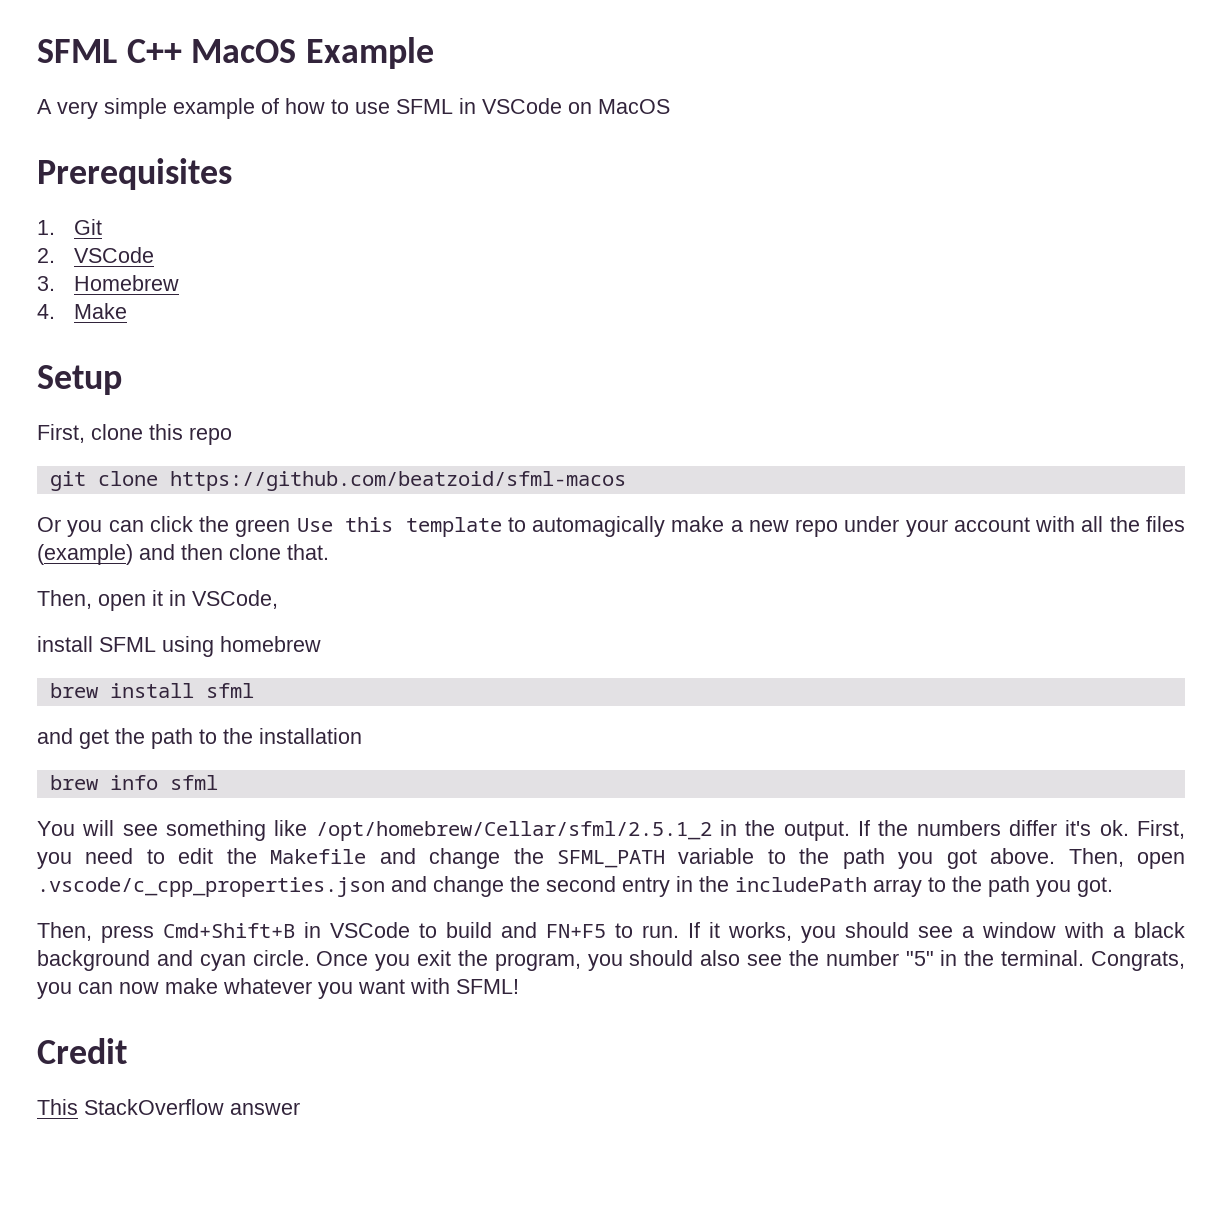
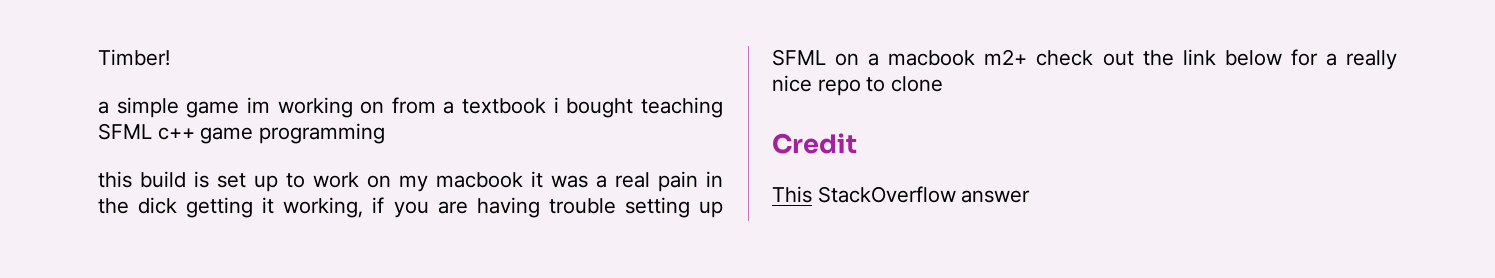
[37,37,434,69] [37,98,670,119] [37,158,232,190] [37,219,102,235] [37,247,154,263] [37,275,179,291] [37,303,127,319] [37,365,122,395] [37,424,232,445] [49,471,626,491] [37,516,1186,537] [37,544,329,565] [37,590,278,611] [37,636,321,657] [49,683,254,698] [37,728,362,749] [49,775,218,790] [37,820,1186,841] [37,848,1185,869] [37,876,1113,897] [37,922,1185,943] [37,950,1186,971] [37,978,519,999] SFML C++ MacOS Example // A very simple example of how to use SFML in VSCode on MacOS // Prerequisites // 1. Git // 2. VSCode // 3. Homebrew // 4. Make // Setup // First, clone this repo // git clone https://github.com/beatzoid/sfml-macos // Or you can click the green Use this template to automagically make a new repo under your account with all the files (example) and then clone that. // Then, open it in VSCode, // install SFML using homebrew // brew install sfml // and get the path to the installation // brew info sfml // You will see something like /opt/homebrew/Cellar/sfml/2.5.1_2 in the output. If the numbers differ it's ok. First, you need to edit the Makefile and change the SFML_PATH variable to the path you got above. Then, open .vscode/c_cpp_properties.json and change the second entry in the includePath array to the path you got. // Then, press Cmd+Shift+B in VSCode to build and FN+F5 to run. If it works, you should see a window with a black background and cyan circle. Once you exit the program, you should also see the number "5" in the terminal. Congrats, you can now make whatever you want with SFML! -> [98,49,170,66] [98,97,723,118] [98,123,386,144] [98,171,723,192] [98,197,723,218] [772,49,1397,70] [772,75,944,96] Timber! // a simple game im working on from a textbook i bought teaching SFML c++ game programming // this build is set up to work on my macbook it was a real pain in the dick getting it working, if you are having trouble setting up SFML on a macbook m2+ check out the link below for a really nice repo to clone

